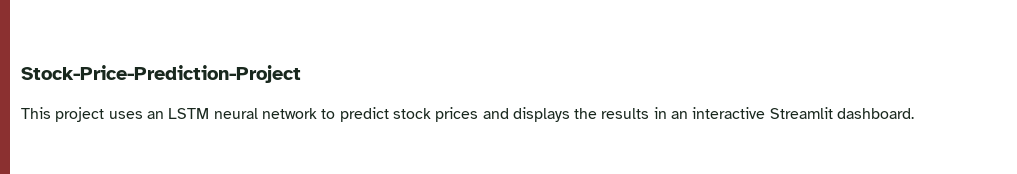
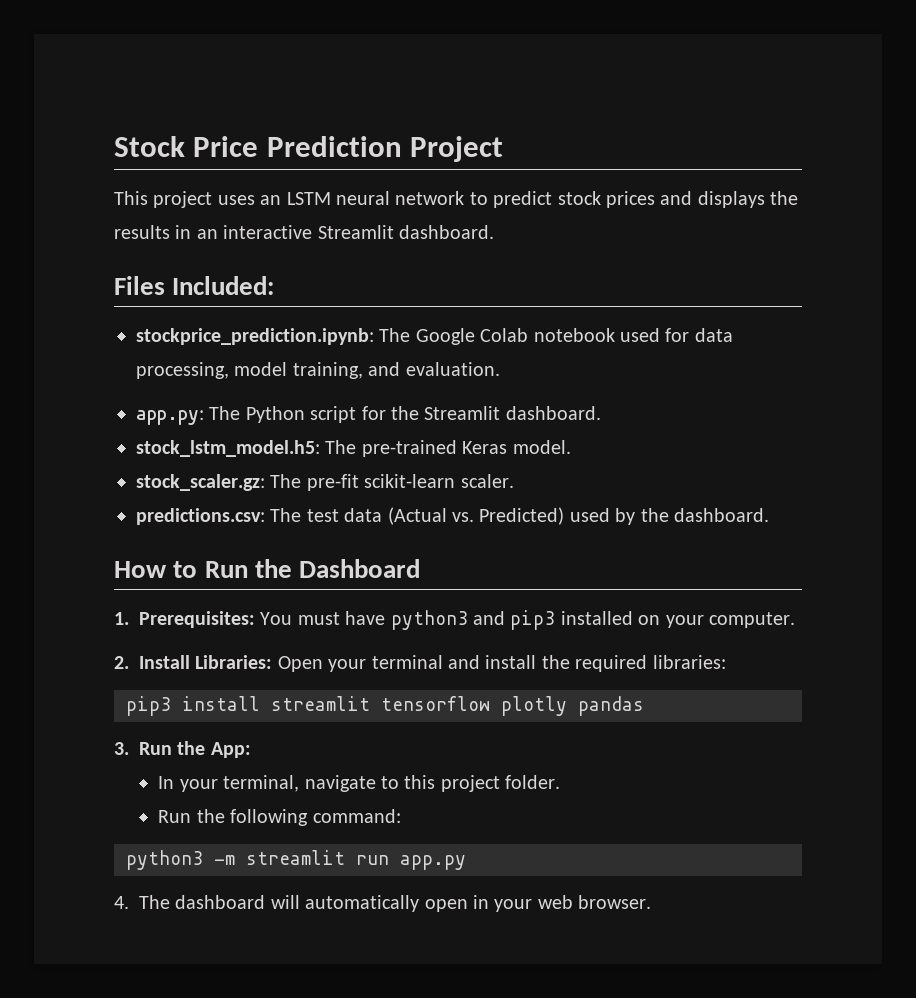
[21,65,301,83] Stock-Price-Prediction-Project -> [114,136,504,162] Stock Price Prediction Project
(915, 113) none -> [114,276,275,295] [136,328,733,345] [136,362,500,379] [136,406,601,425] [136,440,571,457] [136,474,514,491] [136,507,769,525] [114,559,421,578] [114,610,795,630] [114,655,726,672] [126,696,644,716] [114,741,251,758] [158,775,561,792] [158,809,401,826] [126,850,466,870] [114,895,652,912] // Files Included: // stockprice_prediction.ipynb: The Google Colab notebook used for data processing, model training, and evaluation. // app.py: The Python script for the Streamlit dashboard. // stock_lstm_model.h5: The pre-trained Keras model. // stock_scaler.gz: The pre-fit scikit-learn scaler. // predictions.csv: The test data (Actual vs. Predicted) used by the dashboard. // How to Run the Dashboard // 1. Prerequisites: You must have python3 and pip3 installed on your computer. // 2. Install Libraries: Open your terminal and install the required libraries: // pip3 install streamlit tensorflow plotly pandas // 3. Run the App: // In your terminal, navigate to this project folder. // Run the following command: // python3 -m streamlit run app.py // 4. The dashboard will automatically open in your web browser.

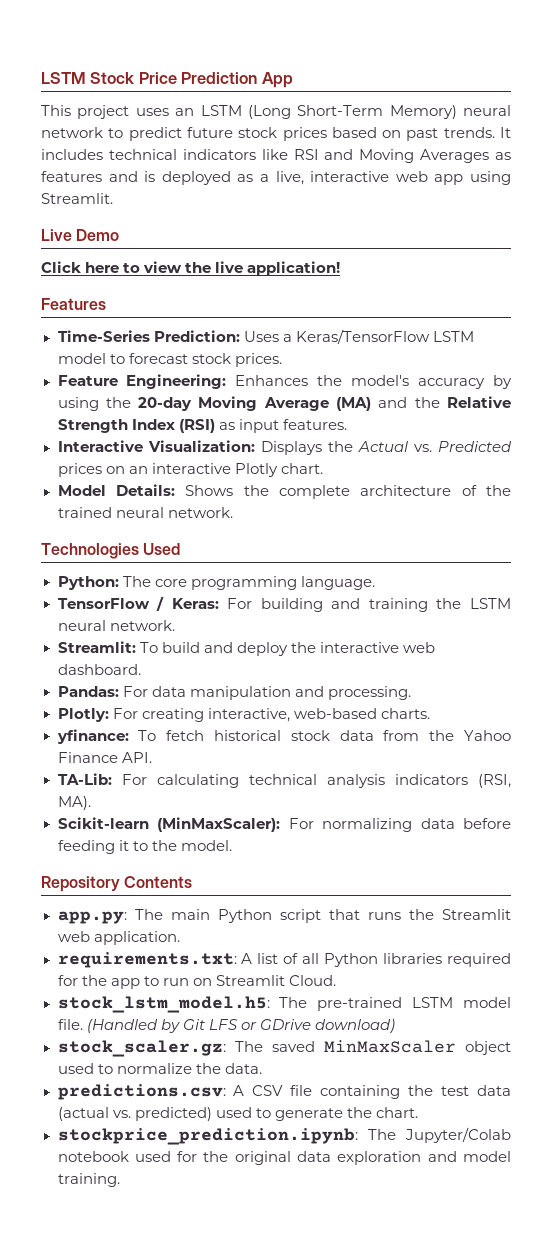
(114, 146) none -> [41,72,86,84] LSTM
[410,136,504,162] Project -> [261,72,293,88] App
(331, 198) none -> [247,105,457,119] (Long Short-Term Memory)
(553, 199) none -> [186,127,233,138] future
[660,191,799,208] [114,225,494,239] [114,276,275,295] [136,328,733,345] [136,362,500,379] and displays the results in an interactive Streamlit dashboard. // Files Included: // stockprice_prediction.ipynb: The Google Colab notebook used for data processing, model training, and evaluation. -> [331,127,512,141] [41,149,511,163] [41,171,512,185] [41,193,113,204] [41,229,120,241] [41,261,341,276] [41,298,106,310] [57,329,474,344] [57,353,282,367] [57,374,512,389] [57,396,511,411] [57,419,347,433] [57,440,512,455] [57,463,323,477] [57,484,512,499] [57,507,233,518] [41,543,181,559] [57,576,375,590] [57,596,511,612] [57,620,175,631] [57,641,435,656] [57,664,141,675] [57,686,411,700] [57,708,430,722] [56,729,511,744] [57,752,152,763] [57,773,511,788] [57,796,91,810] [57,817,511,832] [57,840,232,854] [41,876,193,892] based on past trends. It includes technical indicators like RSI and Moving Averages as features and is deployed as a live, interactive web app using Streamlit. // Live Demo // Click here to view the live application! // Features // Time-Series Prediction: Uses a Keras/TensorFlow LSTM model to forecast stock prices. // Feature Engineering: Enhances the model's accuracy by using the 20-day Moving Average (MA) and the Relative Strength Index (RSI) as input features. // Interactive Visualization: Displays the Actual vs. Predicted prices on an interactive Plotly chart. // Model Details: Shows the complete architecture of the trained neural network. // Technologies Used // Python: The core programming language. // TensorFlow / Keras: For building and training the LSTM neural network. // Streamlit: To build and deploy the interactive web dashboard. // Pandas: For data manipulation and processing. // Plotly: For creating interactive, web-based charts. // yfinance: To fetch historical stock data from the Yahoo Finance API. // TA-Lib: For calculating technical analysis indicators (RSI, MA). // Scikit-learn (MinMaxScaler): For normalizing data before feeding it to the model. // Repository Contents
(241, 413) none -> [170,909,210,920] main
[361,406,601,420] [136,440,571,457] [136,474,514,491] [136,507,769,525] [114,559,421,578] [114,610,795,630] [114,655,726,672] [126,696,644,716] [114,741,251,758] [158,775,561,792] [158,809,401,826] [126,850,466,870] [114,895,652,912] for the Streamlit dashboard. // stock_lstm_model.h5: The pre-trained Keras model. // stock_scaler.gz: The pre-fit scikit-learn scaler. // predictions.csv: The test data (Actual vs. Predicted) used by the dashboard. // How to Run the Dashboard // 1. Prerequisites: You must have python3 and pip3 installed on your computer. // 2. Install Libraries: Open your terminal and install the required libraries: // pip3 install streamlit tensorflow plotly pandas // 3. Run the App: // In your terminal, navigate to this project folder. // Run the following command: // python3 -m streamlit run app.py // 4. The dashboard will automatically open in your web browser. -> [328,909,511,920] [57,931,180,945] [57,952,511,968] [57,975,336,989] [57,996,511,1013] [57,1019,395,1033] [57,1040,511,1057] [57,1063,262,1074] [57,1084,512,1100] [57,1107,418,1121] [57,1127,511,1145] [57,1151,511,1165] [57,1173,120,1187] that runs the Streamlit web application. // requirements.txt: A list of all Python libraries required for the app to run on Streamlit Cloud. // stock_lstm_model.h5: The pre-trained LSTM model file. (Handled by Git LFS or GDrive download) // stock_scaler.gz: The saved MinMaxScaler object used to normalize the data. // predictions.csv: A CSV file containing the test data (actual vs. predicted) used to generate the chart. // stockprice_prediction.ipynb: The Jupyter/Colab notebook used for the original data exploration and model training.

